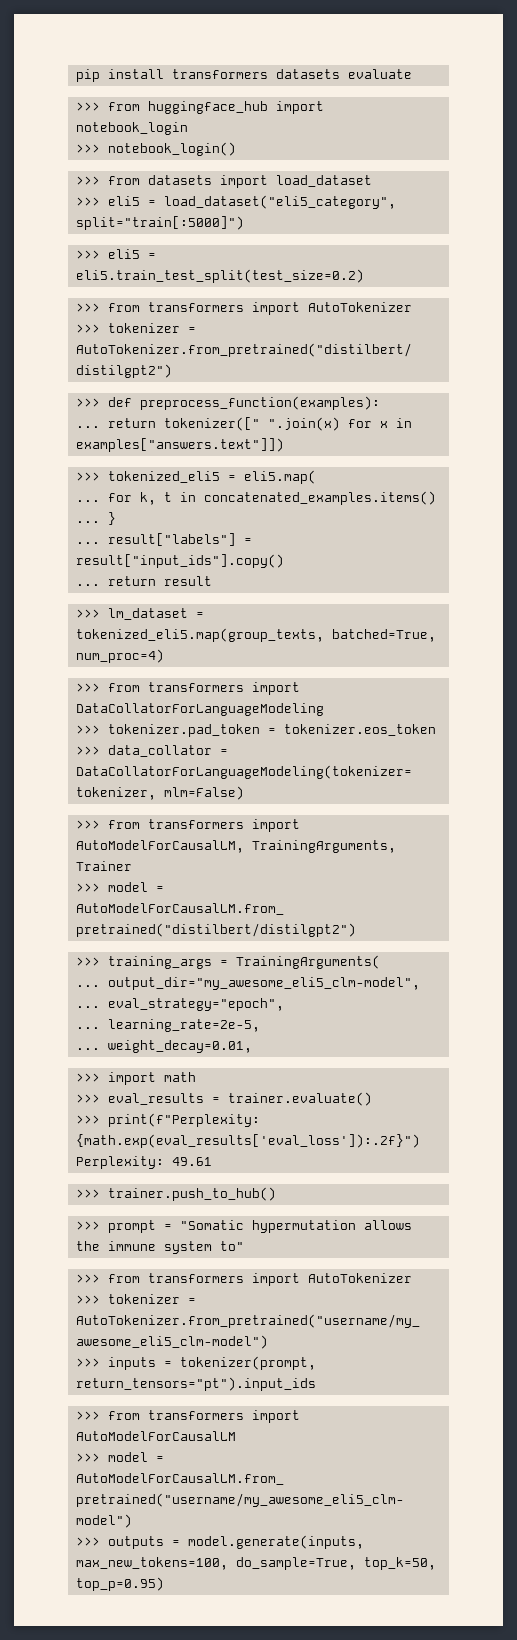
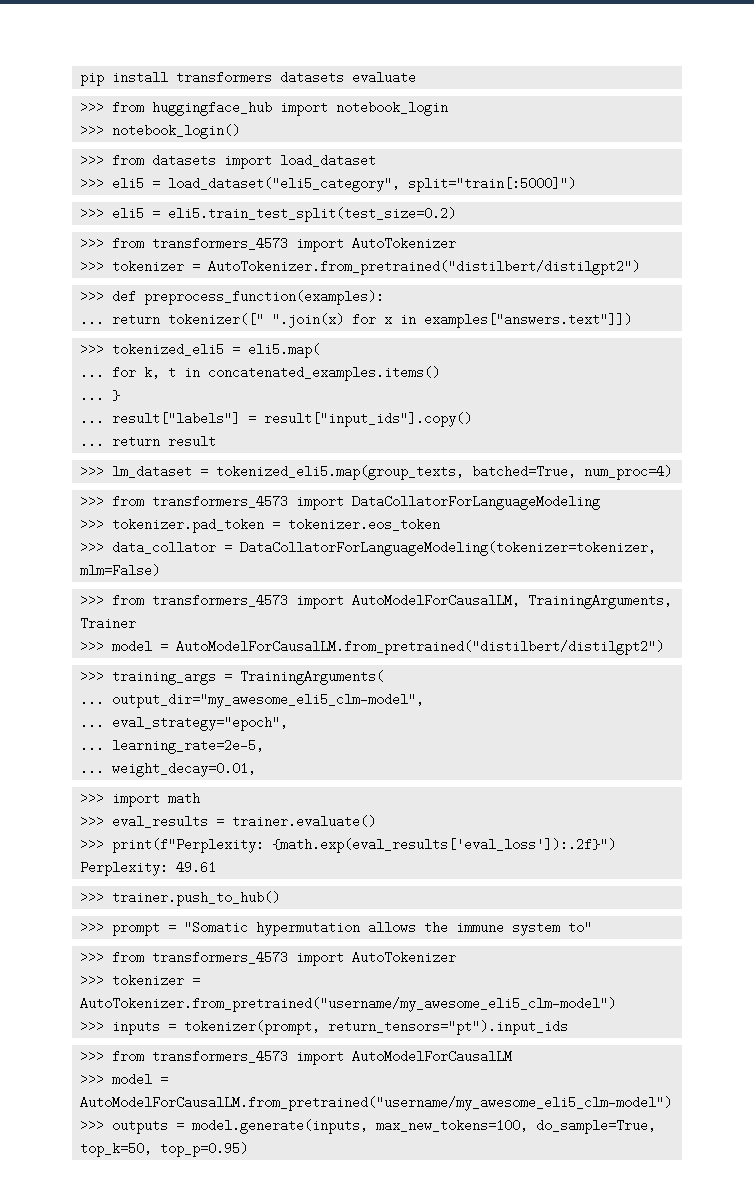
[147,302,244,312] transformers -> [152,237,289,250] transformers_4573
[147,682,244,692] transformers -> [152,495,289,508] transformers_4573
[147,819,244,829] transformers -> [152,594,289,607] transformers_4573
[147,1273,244,1283] transformers -> [152,951,289,964] transformers_4573
[147,1410,244,1420] transformers -> [152,1050,289,1063] transformers_4573

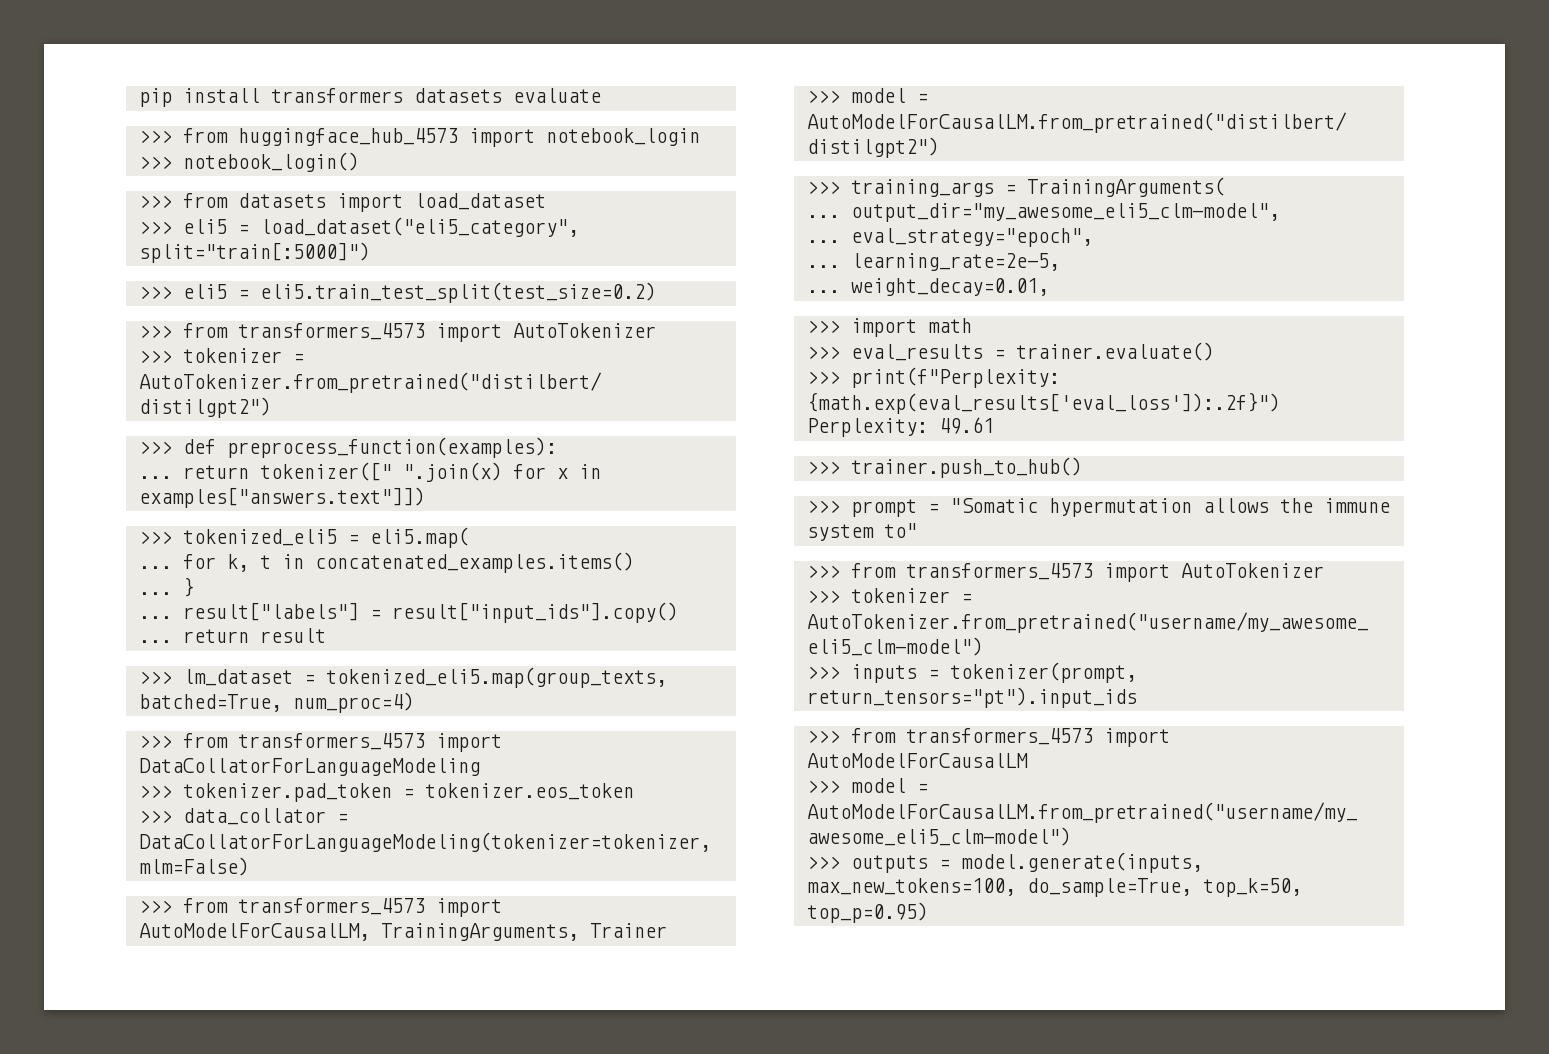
[152,101,273,116] huggingface_hub -> [237,128,458,146] huggingface_hub_4573

